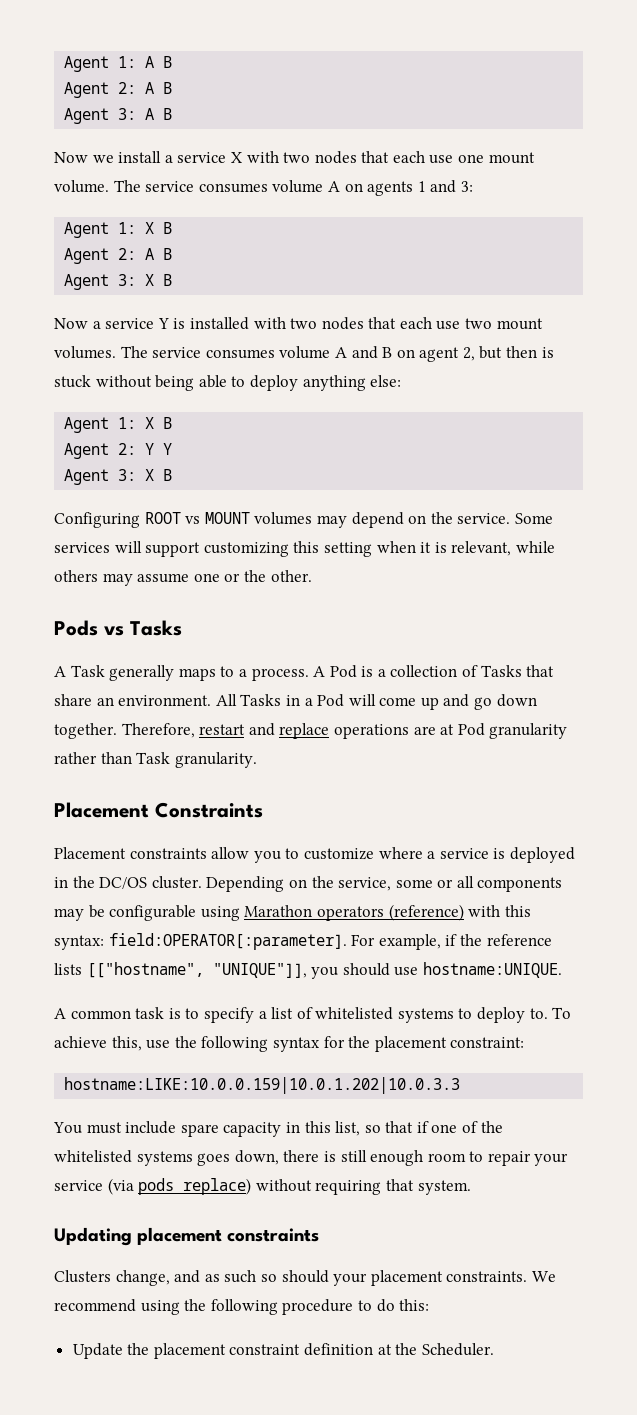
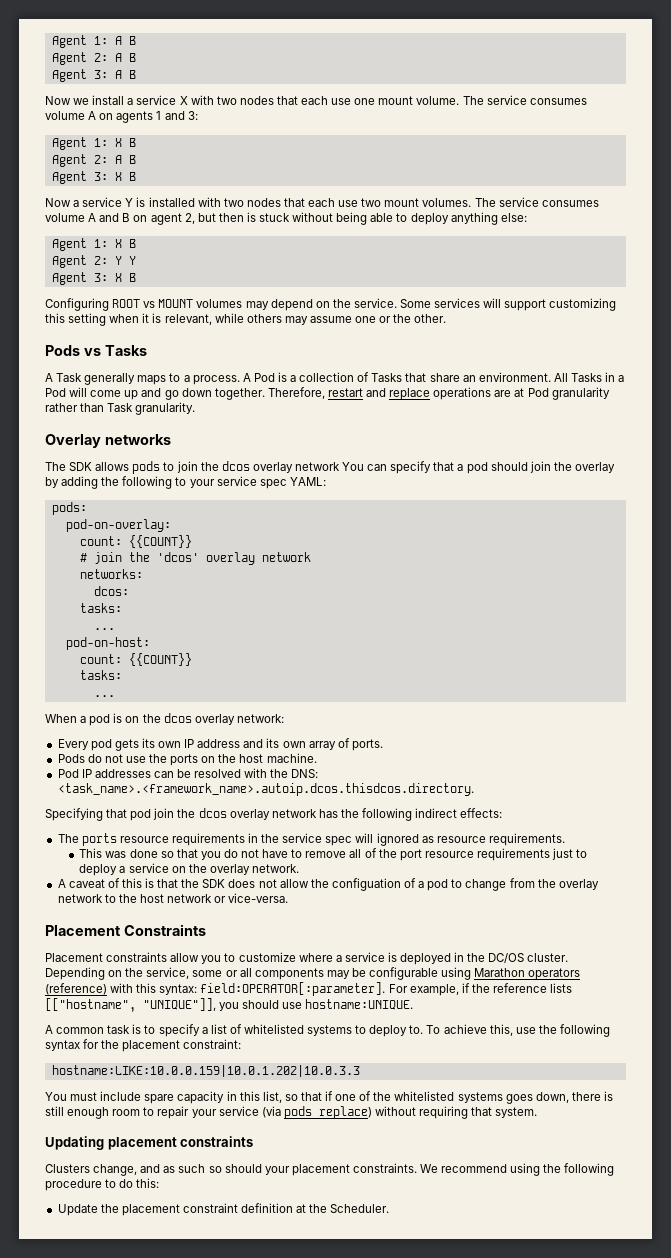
(257, 760) none -> [45,434,171,448] [45,461,615,474] [45,476,326,489] [51,502,87,515] [65,519,171,532] [79,535,192,548] [79,552,311,565] [79,569,143,579] [93,586,129,596] [79,603,122,613] [93,628,115,630] [65,637,150,650] [79,653,192,666] [79,670,122,680] [93,695,115,697] [45,713,284,726] [57,738,383,751] [57,753,317,766] [57,768,319,778] [57,783,474,796] [45,808,503,821] [57,833,565,846] [79,848,588,861] [79,863,299,876] [57,878,599,891] [57,893,289,903] // Overlay networks // The SDK allows pods to join the dcos overlay network You can specify that a pod should join the overlay by adding the following to your service spec YAML: // pods: // pod-on-overlay: // count: {{COUNT}} // # join the 'dcos' overlay network // networks: // dcos: // tasks: // ... // pod-on-host: // count: {{COUNT}} // tasks: // ... // When a pod is on the dcos overlay network: // Every pod gets its own IP address and its own array of ports. // Pods do not use the ports on the host machine. // Pod IP addresses can be resolved with the DNS: <task_name>.<framework_name>.autoip.dcos.thisdcos.directory. // Specifying that pod join the dcos overlay network has the following indirect effects: // The ports resource requirements in the service spec will ignored as resource requirements. // This was done so that you do not have to remove all of the port resource requirements just to deploy a service on the overlay network. // A caveat of this is that the SDK does not allow the configuation of a pod to change from the overlay network to the host network or vice-versa.

